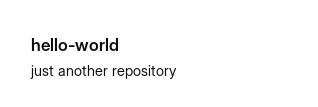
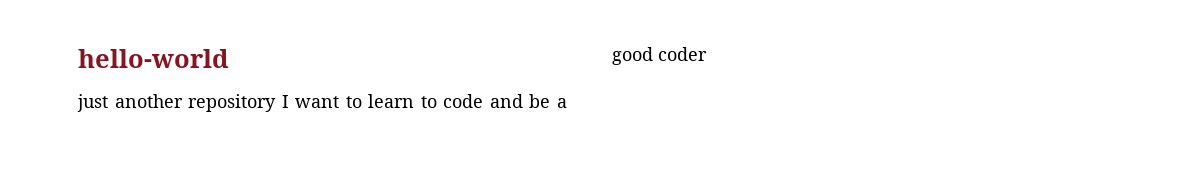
(177, 72) none -> [281,94,567,108] [612,47,707,65] I want to learn to code and be a good coder

